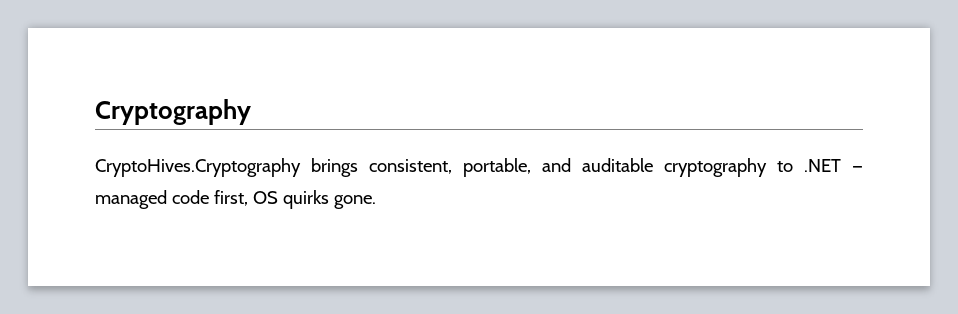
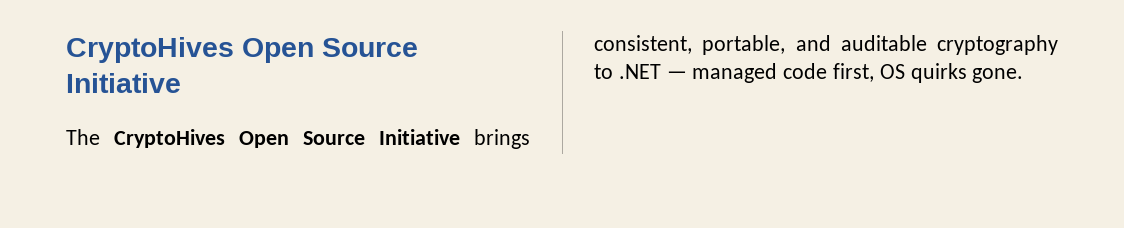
[95,99,251,125] [95,158,301,177] Cryptography // CryptoHives.Cryptography -> [66,37,418,63] [66,73,181,93] [66,129,460,148] CryptoHives Open Source Initiative // The CryptoHives Open Source Initiative

